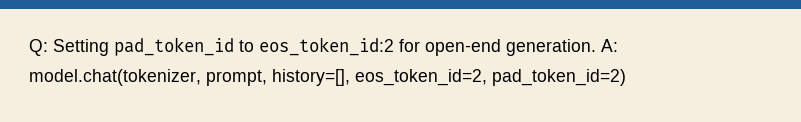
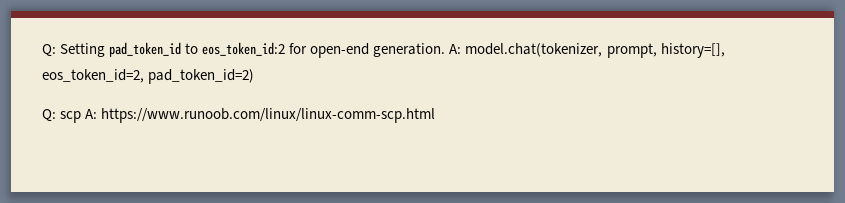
(626, 77) none -> [42,108,436,123] // Q: scp A: https://www.runoob.com/linux/linux-comm-scp.html

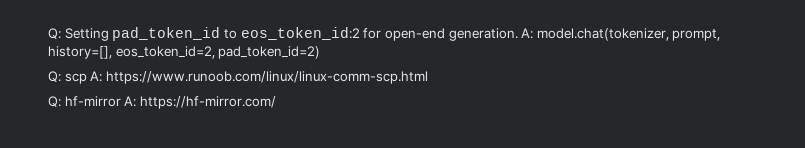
(436, 115) none -> [48,96,276,109] // Q: hf-mirror A: https://hf-mirror.com/

